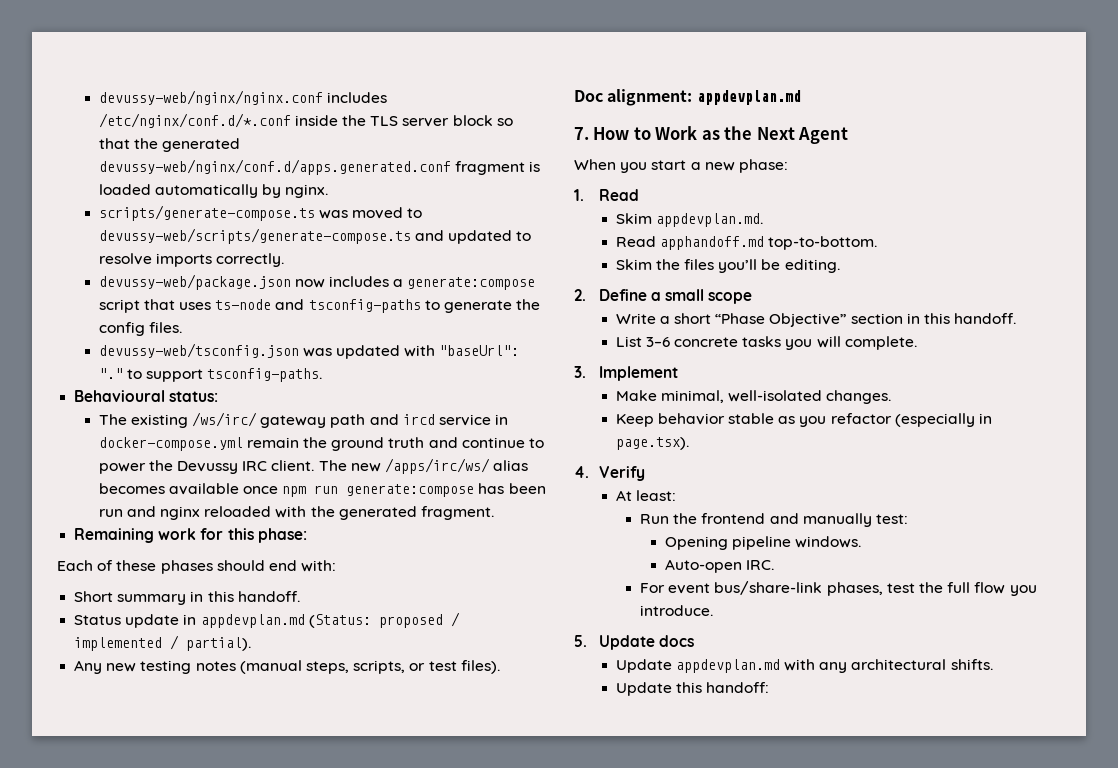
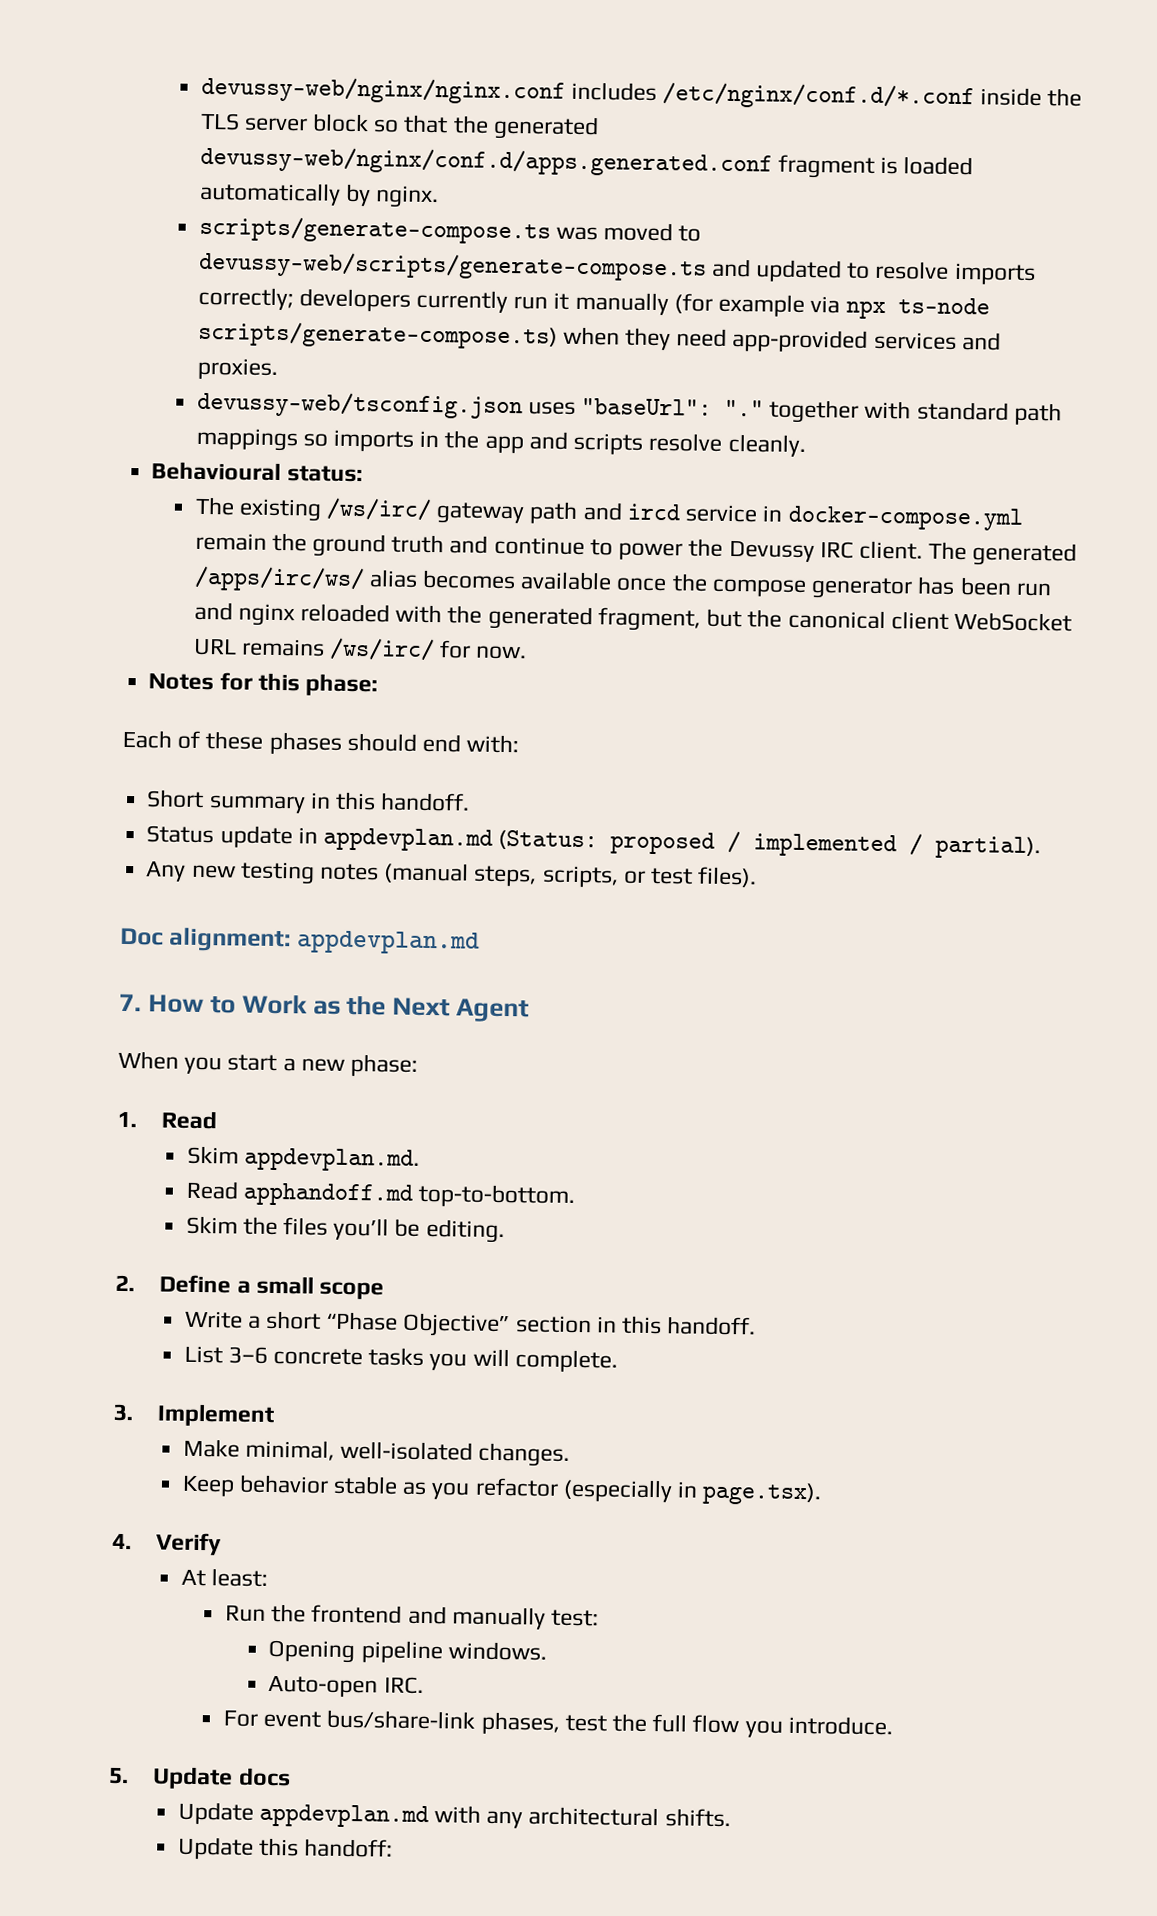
[215,253,284,267] [98,274,536,290] [98,299,541,313] [98,322,182,336] [98,343,520,359] [98,368,323,382] correctly. // devussy-web/package.json now includes a generate:compose script that uses ts-node and tsconfig-paths to generate the config files. // devussy-web/tsconfig.json was updated with "baseUrl": "." to support tsconfig-paths. -> [197,286,990,320] [197,320,1001,353] [196,357,278,380] [196,390,1062,426] [195,427,806,457] correctly; developers currently run it manually (for example via npx ts-node scripts/generate-compose.ts) when they need app-provided services and proxies. // devussy-web/tsconfig.json uses "baseUrl": "." together with standard path mappings so imports in the app and scripts resolve cleanly.
[350,463,381,472] new -> [972,542,1078,567] generated
[282,484,475,497] npm run generate:compose -> [671,573,914,600] the compose generator
[420,506,494,520] [74,528,197,543] fragment. // Remaining work -> [597,607,1072,632] [192,637,528,662] [148,673,215,691] fragment, but the canonical client WebSocket URL remains /ws/irc/ for now. // Notes

